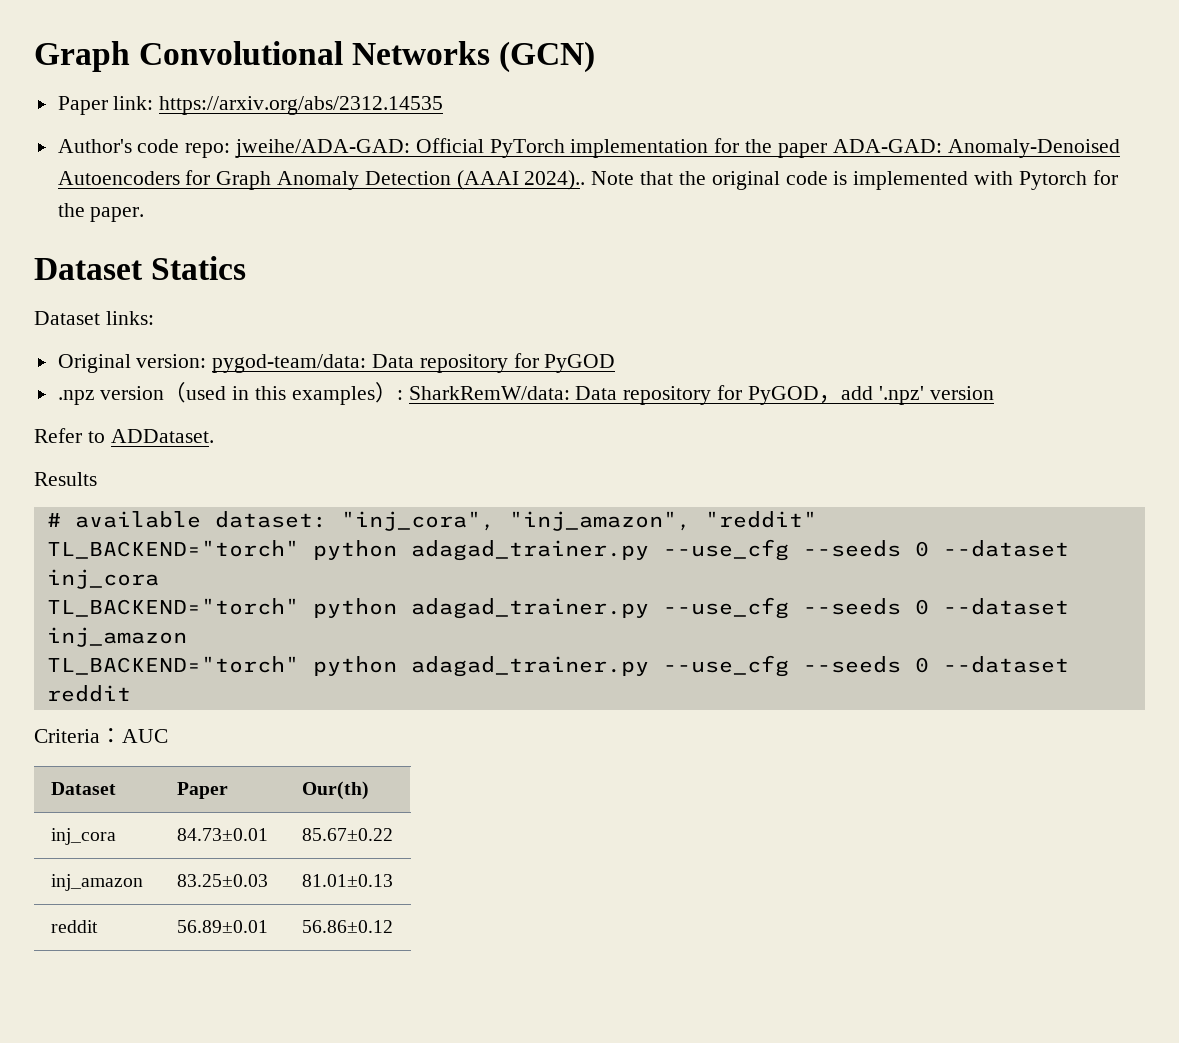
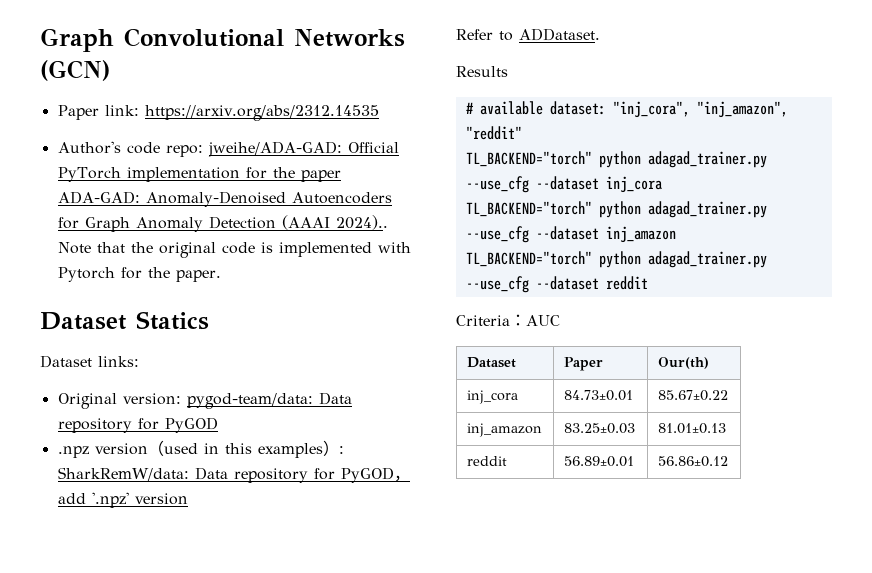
[802,540,929,557] --seeds 0 -> (529, 184) none
[802,598,929,615] --seeds 0 -> (529, 234) none
[802,656,929,673] --seeds 0 -> (529, 284) none

